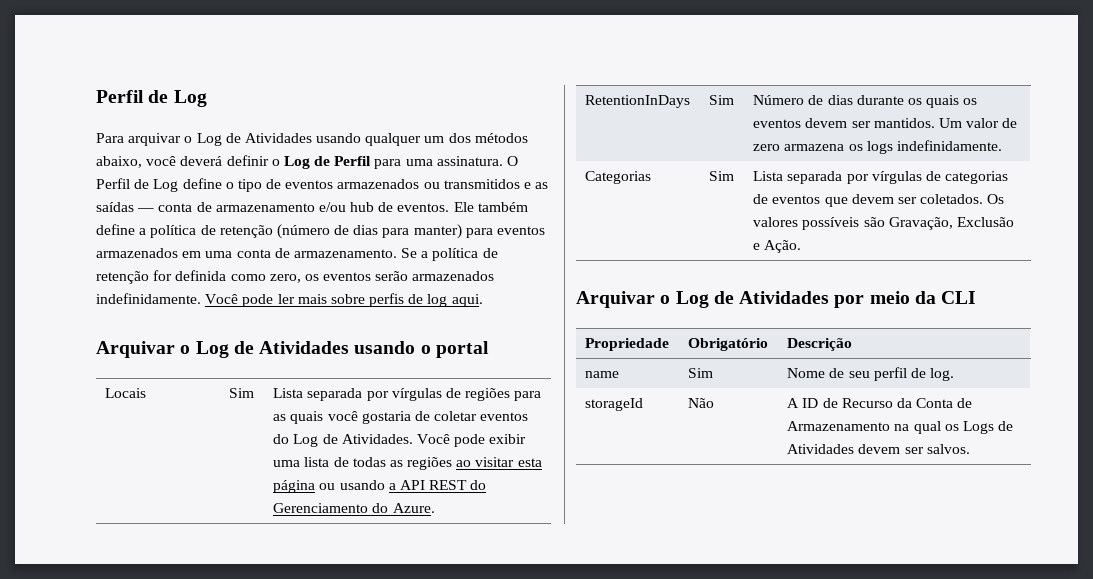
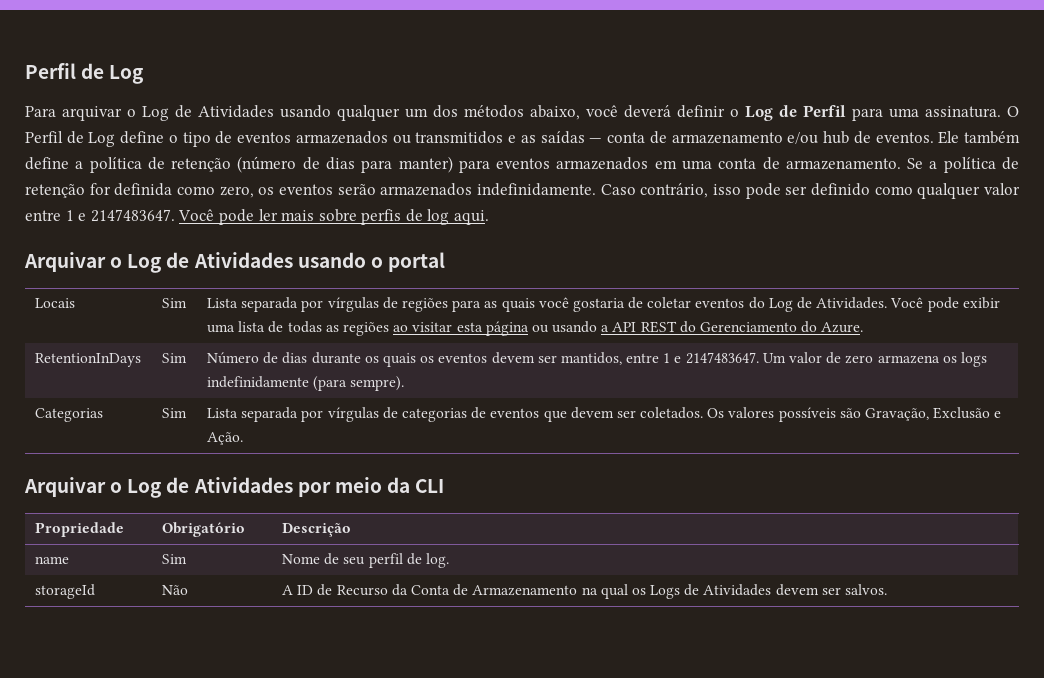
(201, 298) none -> [600,183,1020,199] [25,209,175,222] Caso contrário, isso pode ser definido como qualquer valor entre 1 e 2147483647.
[873,118,935,128] mantidos. -> [560,352,759,365] mantidos, entre 1 e 2147483647.
[896,140,1002,151] indefinidamente. -> [207,376,405,391] indefinidamente (para sempre).

